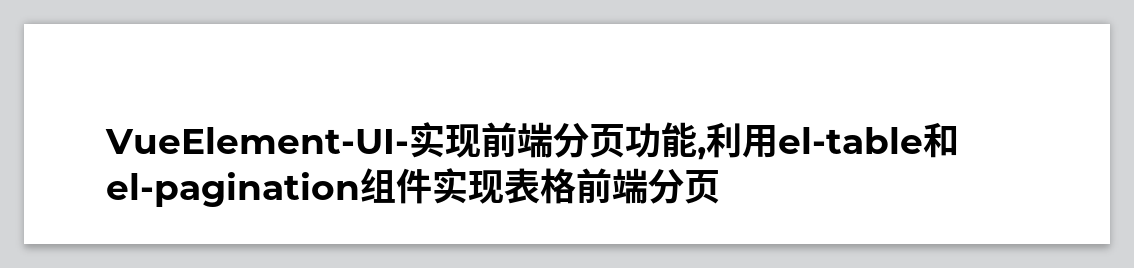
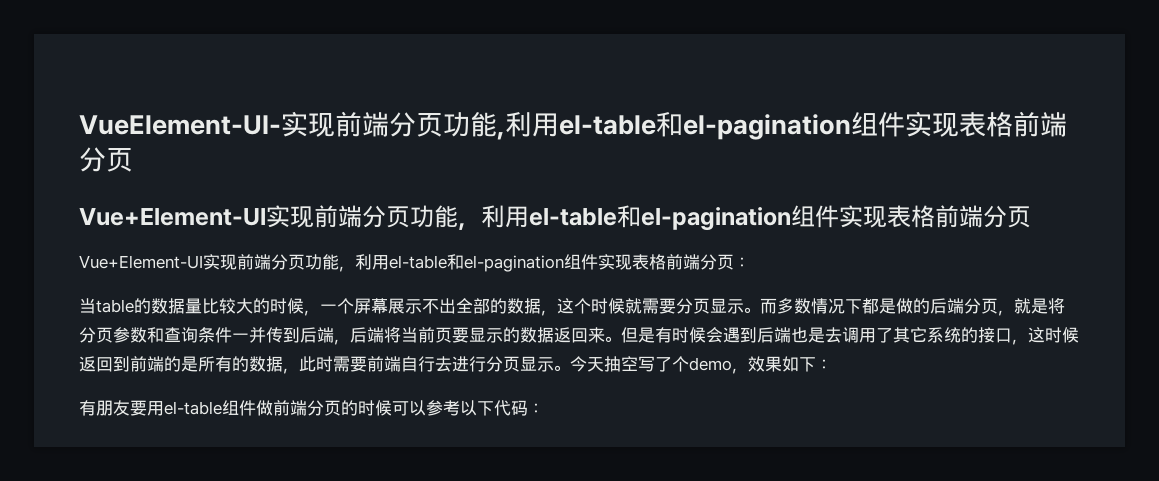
(720, 187) none -> [79,205,1031,231] [79,254,750,272] [79,298,1065,316] [79,327,1079,345] [79,356,832,374] [79,400,544,416] // Vue+Element-UI实现前端分页功能，利用el-table和el-pagination组件实现表格前端分页 // Vue+Element-UI实现前端分页功能，利用el-table和el-pagination组件实现表格前端分页： // 当table的数据量比较大的时候，一个屏幕展示不出全部的数据，这个时候就需要分页显示。而多数情况下都是做的后端分页，就是将分页参数和查询条件一并传到后端，后端将当前页要显示的数据返回来。但是有时候会遇到后端也是去调用了其它系统的接口，这时候返回到前端的是所有的数据，此时需要前端自行去进行分页显示。今天抽空写了个demo，效果如下： // 有朋友要用el-table组件做前端分页的时候可以参考以下代码：

